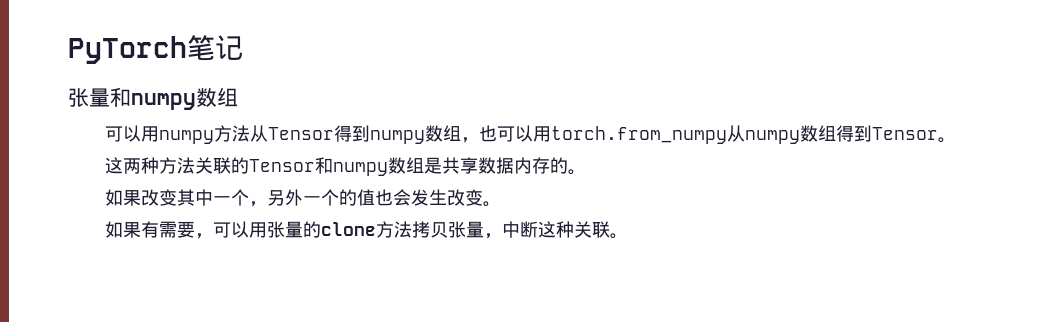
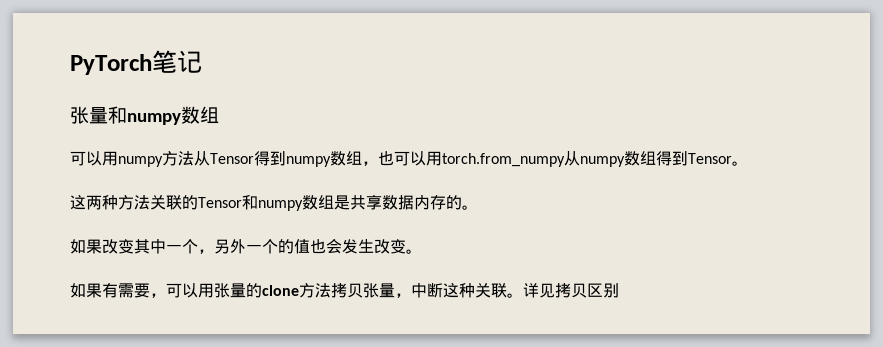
(628, 236) none -> [523,283,619,298] 详见拷贝区别

